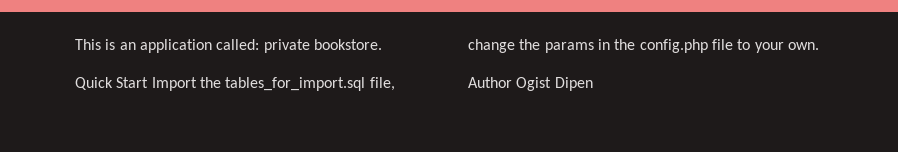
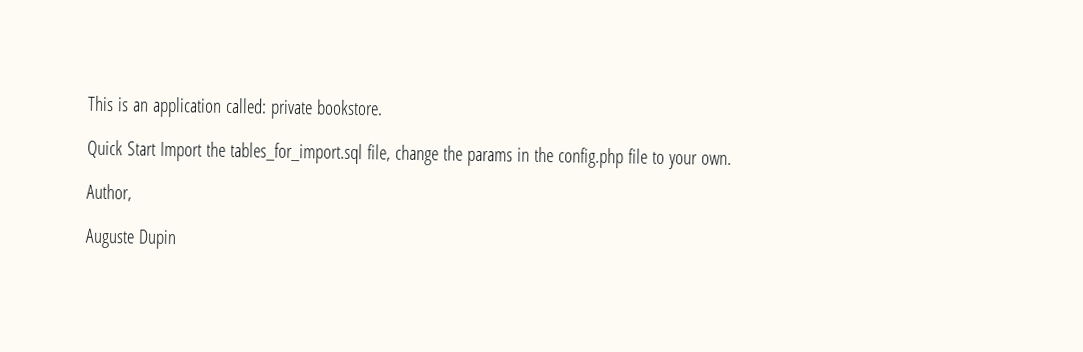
[468,77,593,91] Author Ogist Dipen -> [86,183,132,202] [85,228,177,250] Author, // Auguste Dupin

